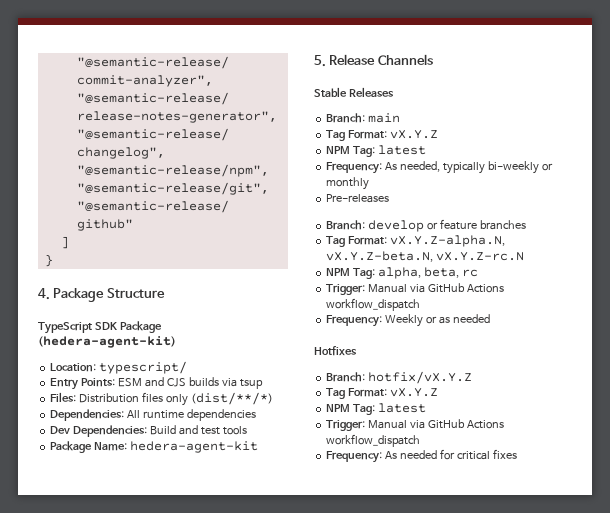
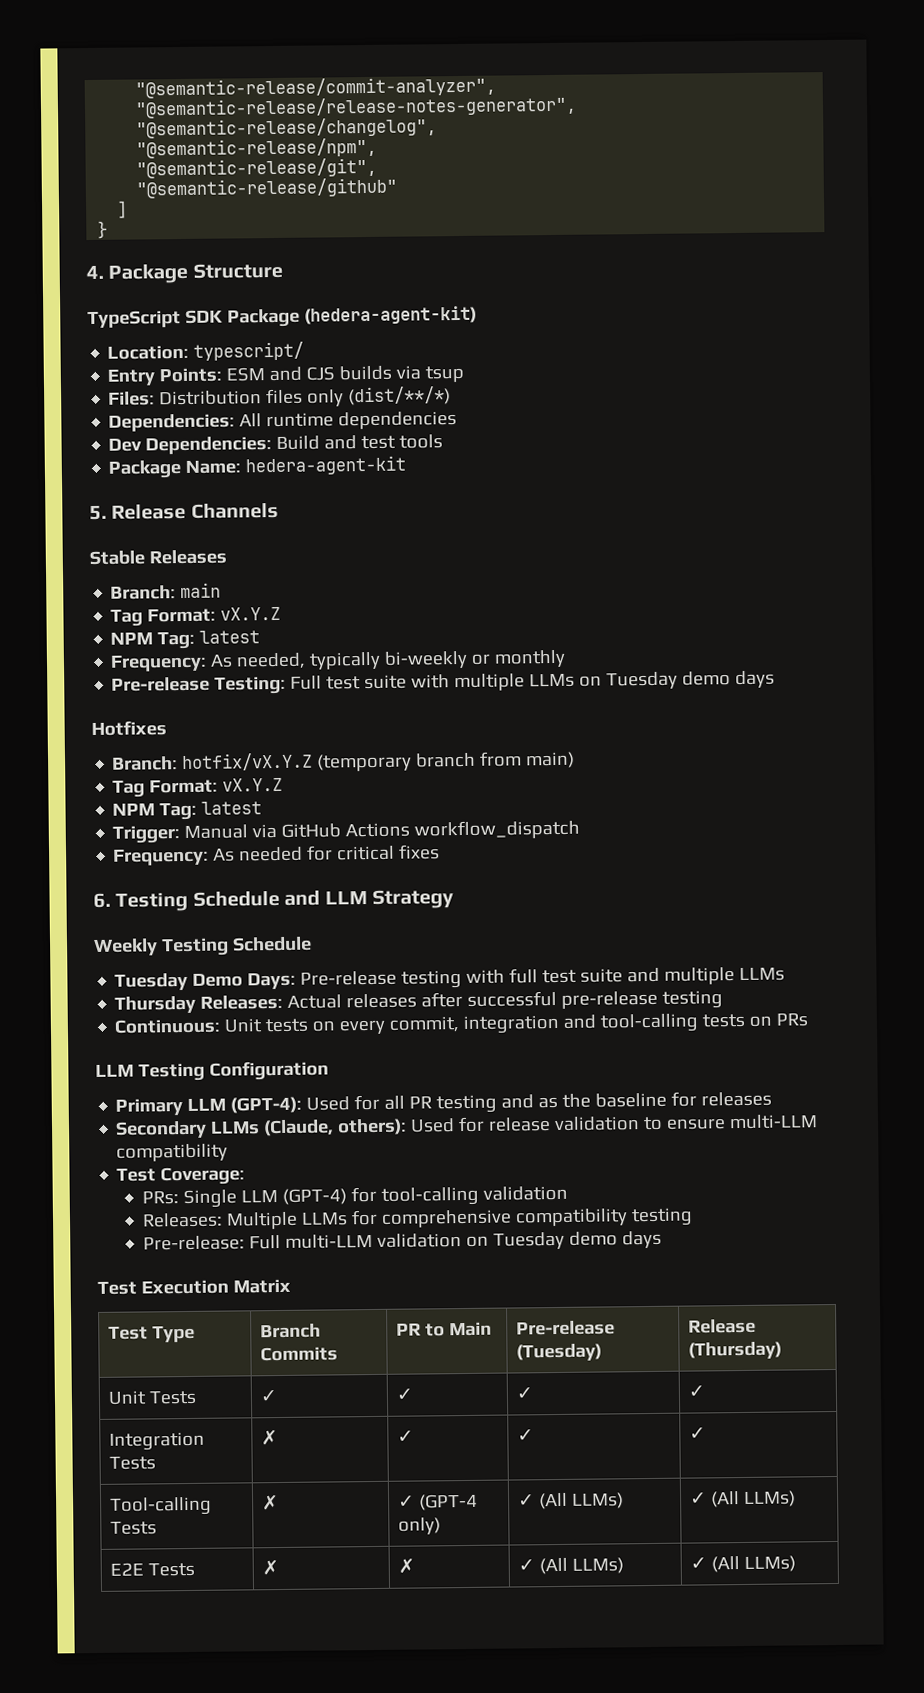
[326,194,390,203] [326,219,526,232] [326,235,506,247] [326,251,525,262] [326,267,478,279] [326,283,504,295] [326,298,421,311] [326,314,490,327] Pre-releases // Branch: develop or feature branches // Tag Format: vX.Y.Z-alpha.N, vX.Y.Z-beta.N, vX.Y.Z-rc.N // NPM Tag: alpha, beta, rc // Trigger: Manual via GitHub Actions workflow_dispatch // Frequency: Weekly or as needed -> [111,670,776,695] Pre-release Testing: Full test suite with multiple LLMs on Tuesday demo days
(473, 377) none -> [316,751,576,772] (temporary branch from main)
(517, 454) none -> [93,889,454,912] [93,936,312,957] [114,967,786,991] [114,990,724,1014] [114,1013,809,1035] [95,1060,329,1082] [115,1091,773,1116] [115,1114,819,1139] [116,1143,229,1162] [116,1166,246,1186] [142,1185,569,1209] [142,1207,694,1230] [143,1230,663,1251] [97,1278,291,1295] [107,1325,195,1343] [259,1323,321,1339] [259,1346,338,1362] [395,1321,492,1337] [515,1320,615,1336] [515,1343,602,1362] [687,1318,756,1334] [687,1341,782,1360] [107,1390,197,1405] [259,1390,278,1403] [395,1388,413,1401] [515,1387,533,1400] [687,1385,705,1398] [108,1431,205,1451] [108,1456,156,1470] [260,1430,278,1446] [396,1430,414,1443] [516,1429,534,1442] [688,1427,706,1440] [109,1496,212,1516] [109,1521,157,1535] [261,1495,279,1511] [397,1493,478,1511] [397,1517,441,1535] [517,1492,624,1510] [689,1490,796,1508] [109,1562,195,1577] [261,1560,279,1576] [397,1558,415,1574] [517,1557,624,1575] [689,1555,796,1573] // 6. Testing Schedule and LLM Strategy // Weekly Testing Schedule // Tuesday Demo Days: Pre-release testing with full test suite and multiple LLMs // Thursday Releases: Actual releases after successful pre-release testing // Continuous: Unit tests on every commit, integration and tool-calling tests on PRs // LLM Testing Configuration // Primary LLM (GPT-4): Used for all PR testing and as the baseline for releases // Secondary LLMs (Claude, others): Used for release validation to ensure multi-LLM compatibility // Test Coverage: // PRs: Single LLM (GPT-4) for tool-calling validation // Releases: Multiple LLMs for comprehensive compatibility testing // Pre-release: Full multi-LLM validation on Tuesday demo days // Test Execution Matrix // Test Type | Branch Commits | PR to Main | Pre-release (Tuesday) | Release (Thursday) // Unit Tests | ✓ | ✓ | ✓ | ✓ // Integration Tests | ✗ | ✓ | ✓ | ✓ // Tool-calling Tests | ✗ | ✓ (GPT-4 only) | ✓ (All LLMs) | ✓ (All LLMs) // E2E Tests | ✗ | ✗ | ✓ (All LLMs) | ✓ (All LLMs)

